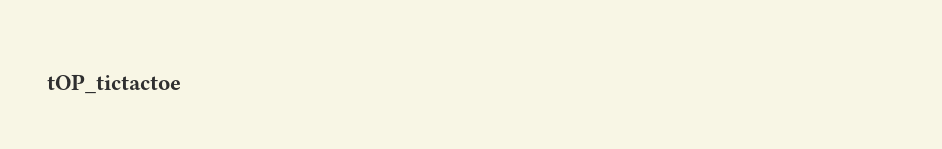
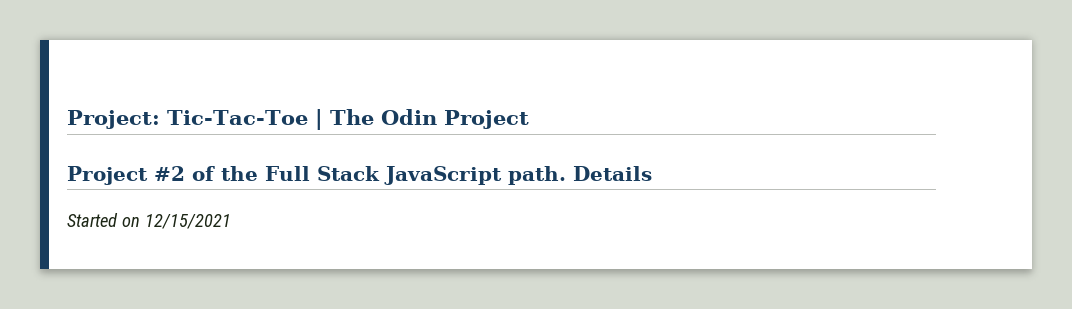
[47,74,181,94] tOP_tictactoe -> [67,109,529,130] [67,166,652,185] [67,213,231,229] Project: Tic-Tac-Toe | The Odin Project // Project #2 of the Full Stack JavaScript path. Details // Started on 12/15/2021

